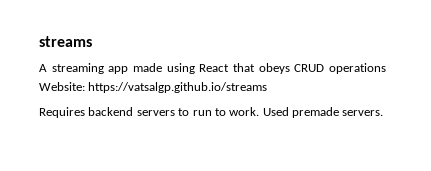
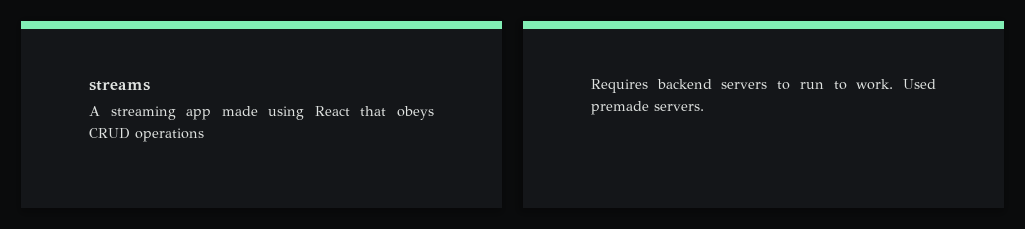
[39,82,268,93] Website: https://vatsalgp.github.io/streams -> (204, 135) none

